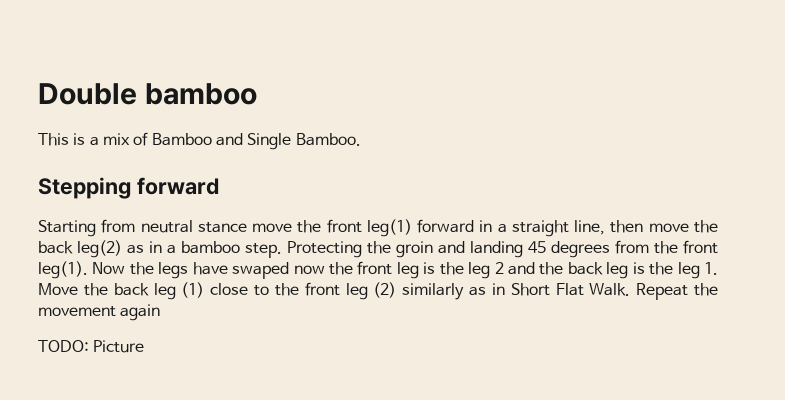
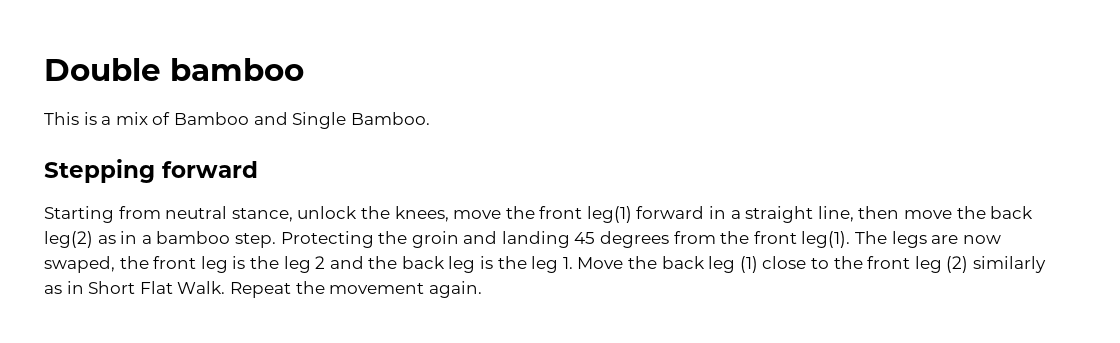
[197,222,247,233] stance -> [231,206,449,222] stance, unlock the knees,
[92,262,325,279] Now the legs have swaped now -> [855,231,1001,248] [44,256,115,273] The legs are now swaped,
[120,304,161,321] [38,340,145,353] again // TODO: Picture -> [428,281,482,298] again.

